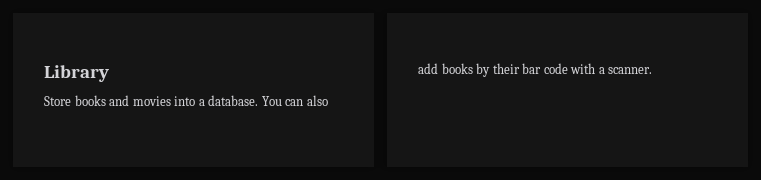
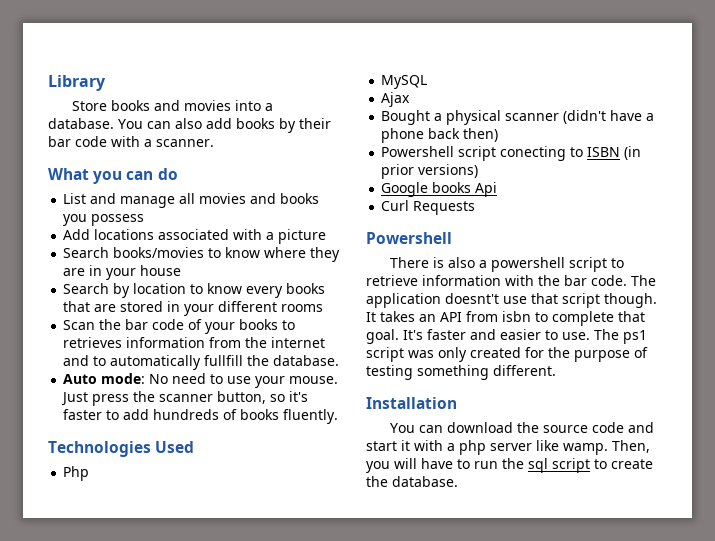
(653, 70) none -> [48,168,178,184] [63,193,320,208] [63,214,145,226] [63,229,327,244] [63,247,341,262] [63,265,182,280] [63,283,326,298] [63,301,324,316] [63,319,296,334] [63,337,326,348] [63,355,340,370] [63,373,339,388] [61,391,309,406] [63,409,339,424] [48,441,195,457] [63,466,90,481] [381,75,428,89] [381,92,411,107] [381,110,655,125] [381,128,499,143] [381,146,642,161] [381,164,479,179] [381,182,498,197] [381,200,476,215] [366,232,452,244] [390,257,625,272] [366,275,656,286] [366,293,657,308] [366,311,645,326] [366,329,647,344] [366,347,648,362] [366,365,556,380] [366,397,457,409] [390,422,655,433] [366,440,650,455] [366,458,653,473] [366,476,458,487] // What you can do // List and manage all movies and books you possess // Add locations associated with a picture // Search books/movies to know where they are in your house // Search by location to know every books that are stored in your different rooms // Scan the bar code of your books to retrieves information from the internet and to automatically fullfill the database. // Auto mode: No need to use your mouse. Just press the scanner button, so it's faster to add hundreds of books fluently. // Technologies Used // Php // MySQL // Ajax // Bought a physical scanner (didn't have a phone back then) // Powershell script conecting to ISBN (in prior versions) // Google books Api // Curl Requests // Powershell // There is also a powershell script to retrieve information with the bar code. The application doesnt't use that script though. It takes an API from isbn to complete that goal. It's faster and easier to use. The ps1 script was only created for the purpose of testing something different. // Installation // You can download the source code and start it with a php server like wamp. Then, you will have to run the sql script to create the database.

